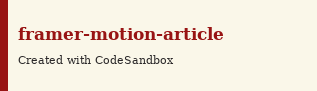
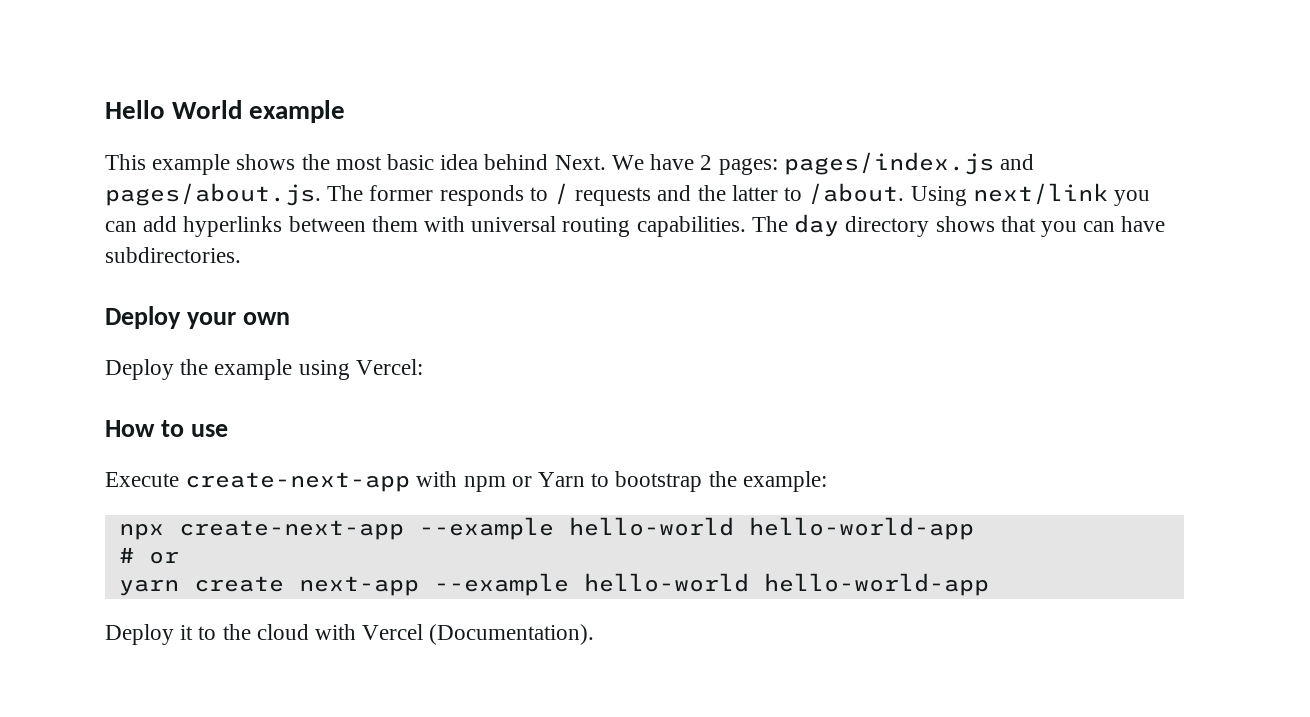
[18,27,224,40] [18,55,174,64] framer-motion-article // Created with CodeSandbox -> [105,100,346,123] [105,152,1034,175] [105,183,1150,206] [105,214,1166,237] [105,247,241,263] [105,306,290,329] [105,359,423,380] [105,420,228,437] [105,471,827,492] [118,517,974,540] [118,547,179,564] [118,573,989,596] [105,624,595,645] Hello World example // This example shows the most basic idea behind Next. We have 2 pages: pages/index.js and pages/about.js. The former responds to / requests and the latter to /about. Using next/link you can add hyperlinks between them with universal routing capabilities. The day directory shows that you can have subdirectories. // Deploy your own // Deploy the example using Vercel: // How to use // Execute create-next-app with npm or Yarn to bootstrap the example: // npx create-next-app --example hello-world hello-world-app // # or // yarn create next-app --example hello-world hello-world-app // Deploy it to the cloud with Vercel (Documentation).

